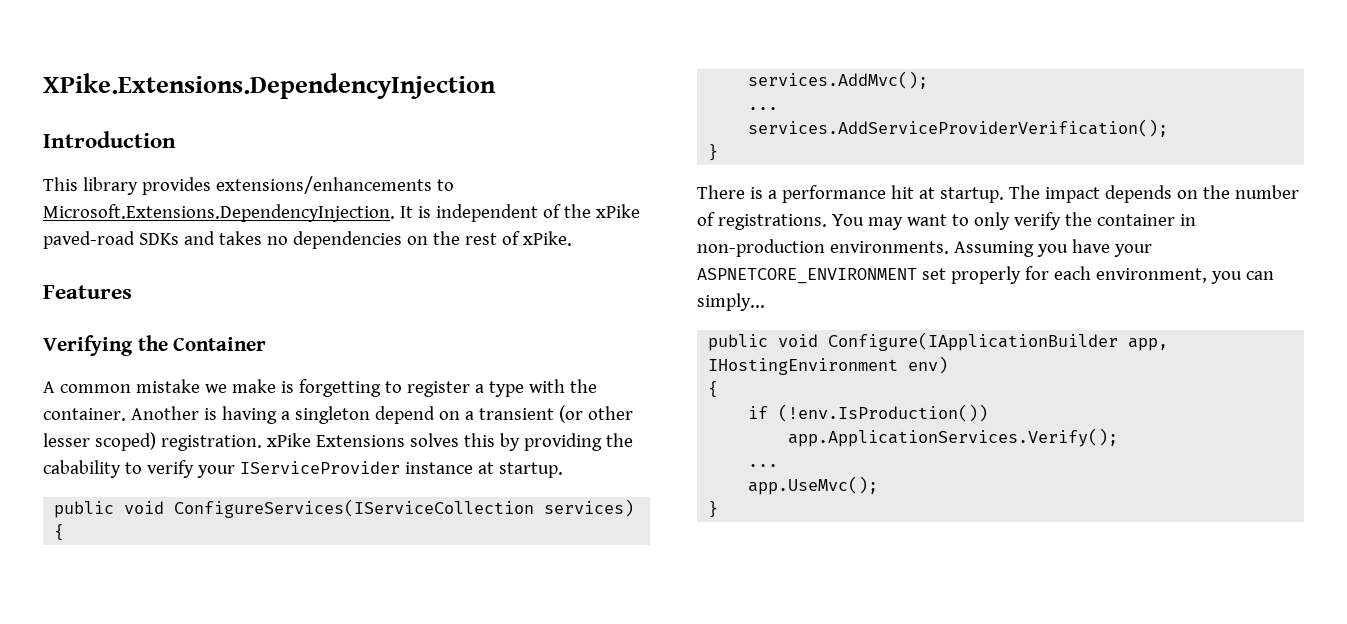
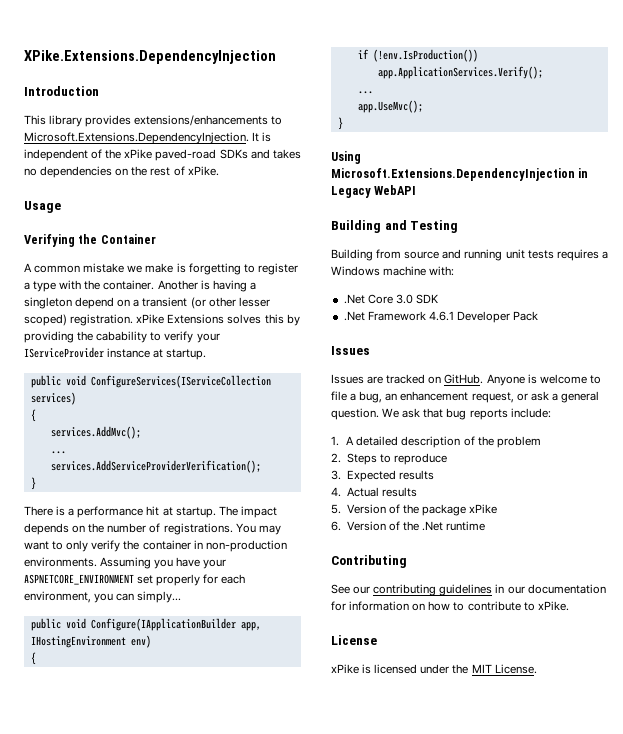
[43,285,132,299] Features -> [24,201,61,213] Usage
(719, 509) none -> [331,151,361,164] [331,168,589,181] [331,185,417,198] [331,220,459,233] [331,249,608,261] [331,266,455,276] [343,294,438,304] [343,311,539,323] [331,346,370,355] [331,374,601,386] [331,391,599,403] [331,408,551,420] [331,436,541,448] [331,453,447,465] [331,470,434,482] [331,487,417,497] [331,504,498,516] [331,521,486,531] [331,555,407,568] [331,584,606,596] [331,601,569,611] [331,635,377,645] [331,664,537,674] // Using Microsoft.Extensions.DependencyInjection in Legacy WebAPI // Building and Testing // Building from source and running unit tests requires a Windows machine with: // .Net Core 3.0 SDK // .Net Framework 4.6.1 Developer Pack // Issues // Issues are tracked on GitHub. Anyone is welcome to file a bug, an enhancement request, or ask a general question. We ask that bug reports include: // 1. A detailed description of the problem // 2. Steps to reproduce // 3. Expected results // 4. Actual results // 5. Version of the package xPike // 6. Version of the .Net runtime // Contributing // See our contributing guidelines in our documentation for information on how to contribute to xPike. // License // xPike is licensed under the MIT License.

